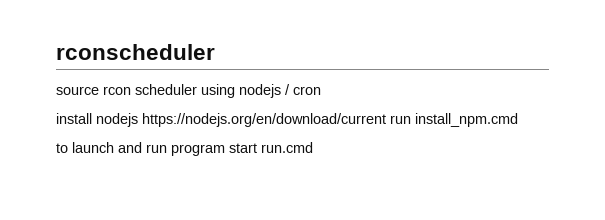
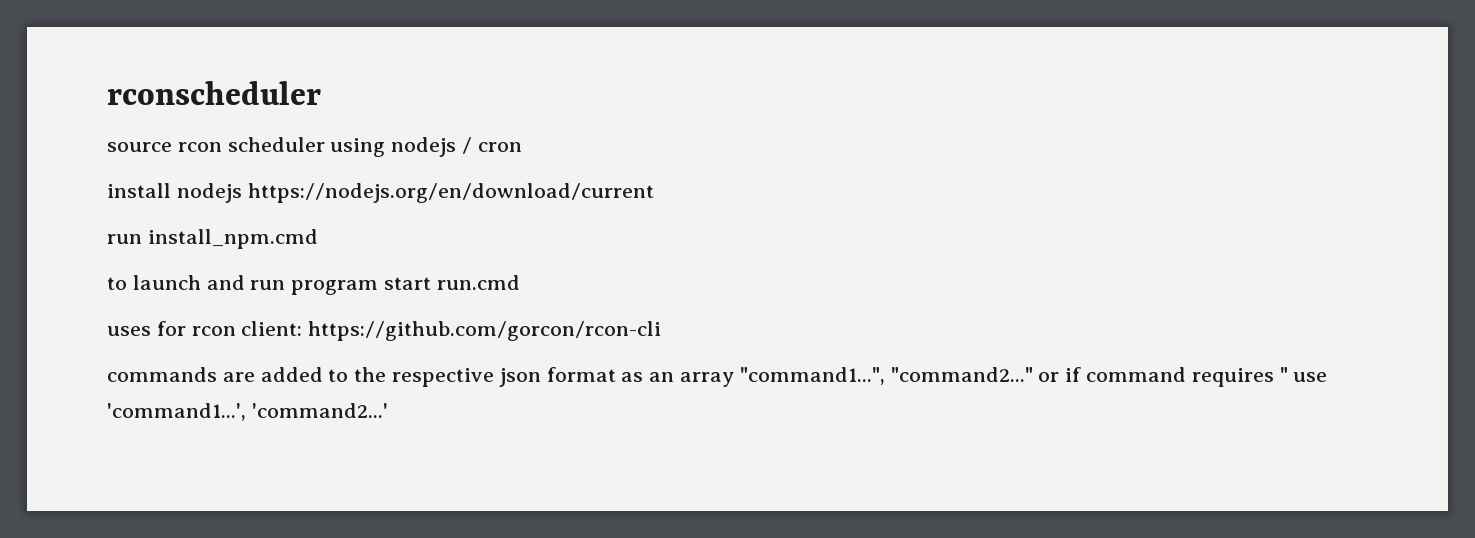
(386, 120) none -> (654, 193) //
(313, 147) none -> [107,321,662,341] [107,367,1328,387] [107,403,388,421] // uses for rcon client: https://github.com/gorcon/rcon-cli // commands are added to the respective json format as an array "command1...", "command2..." or if command requires " use 'command1...', 'command2...'

